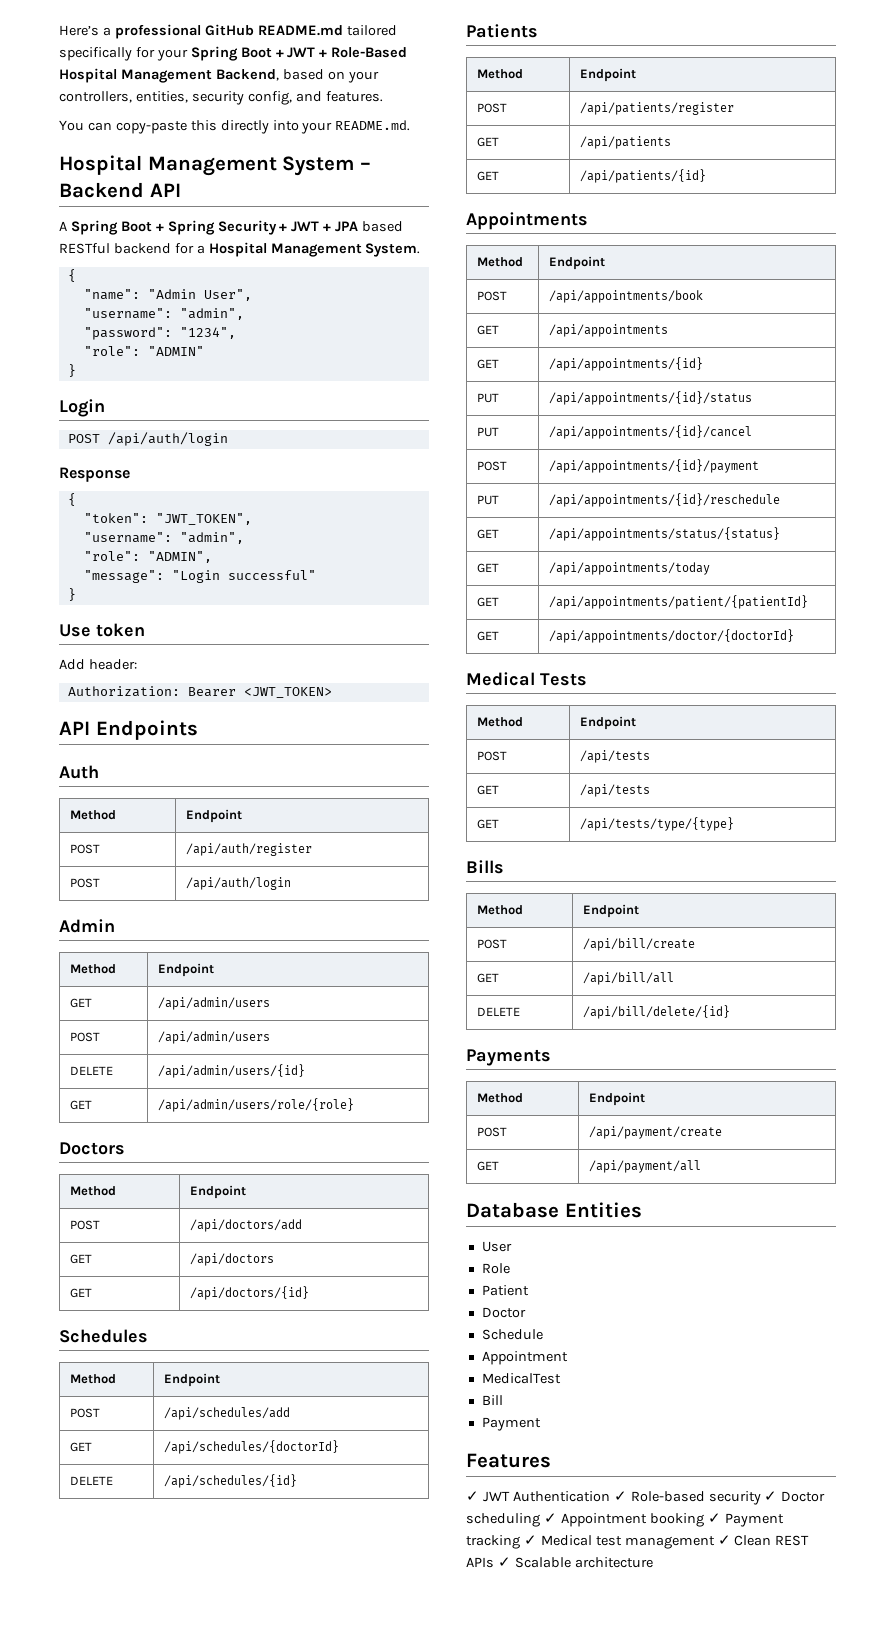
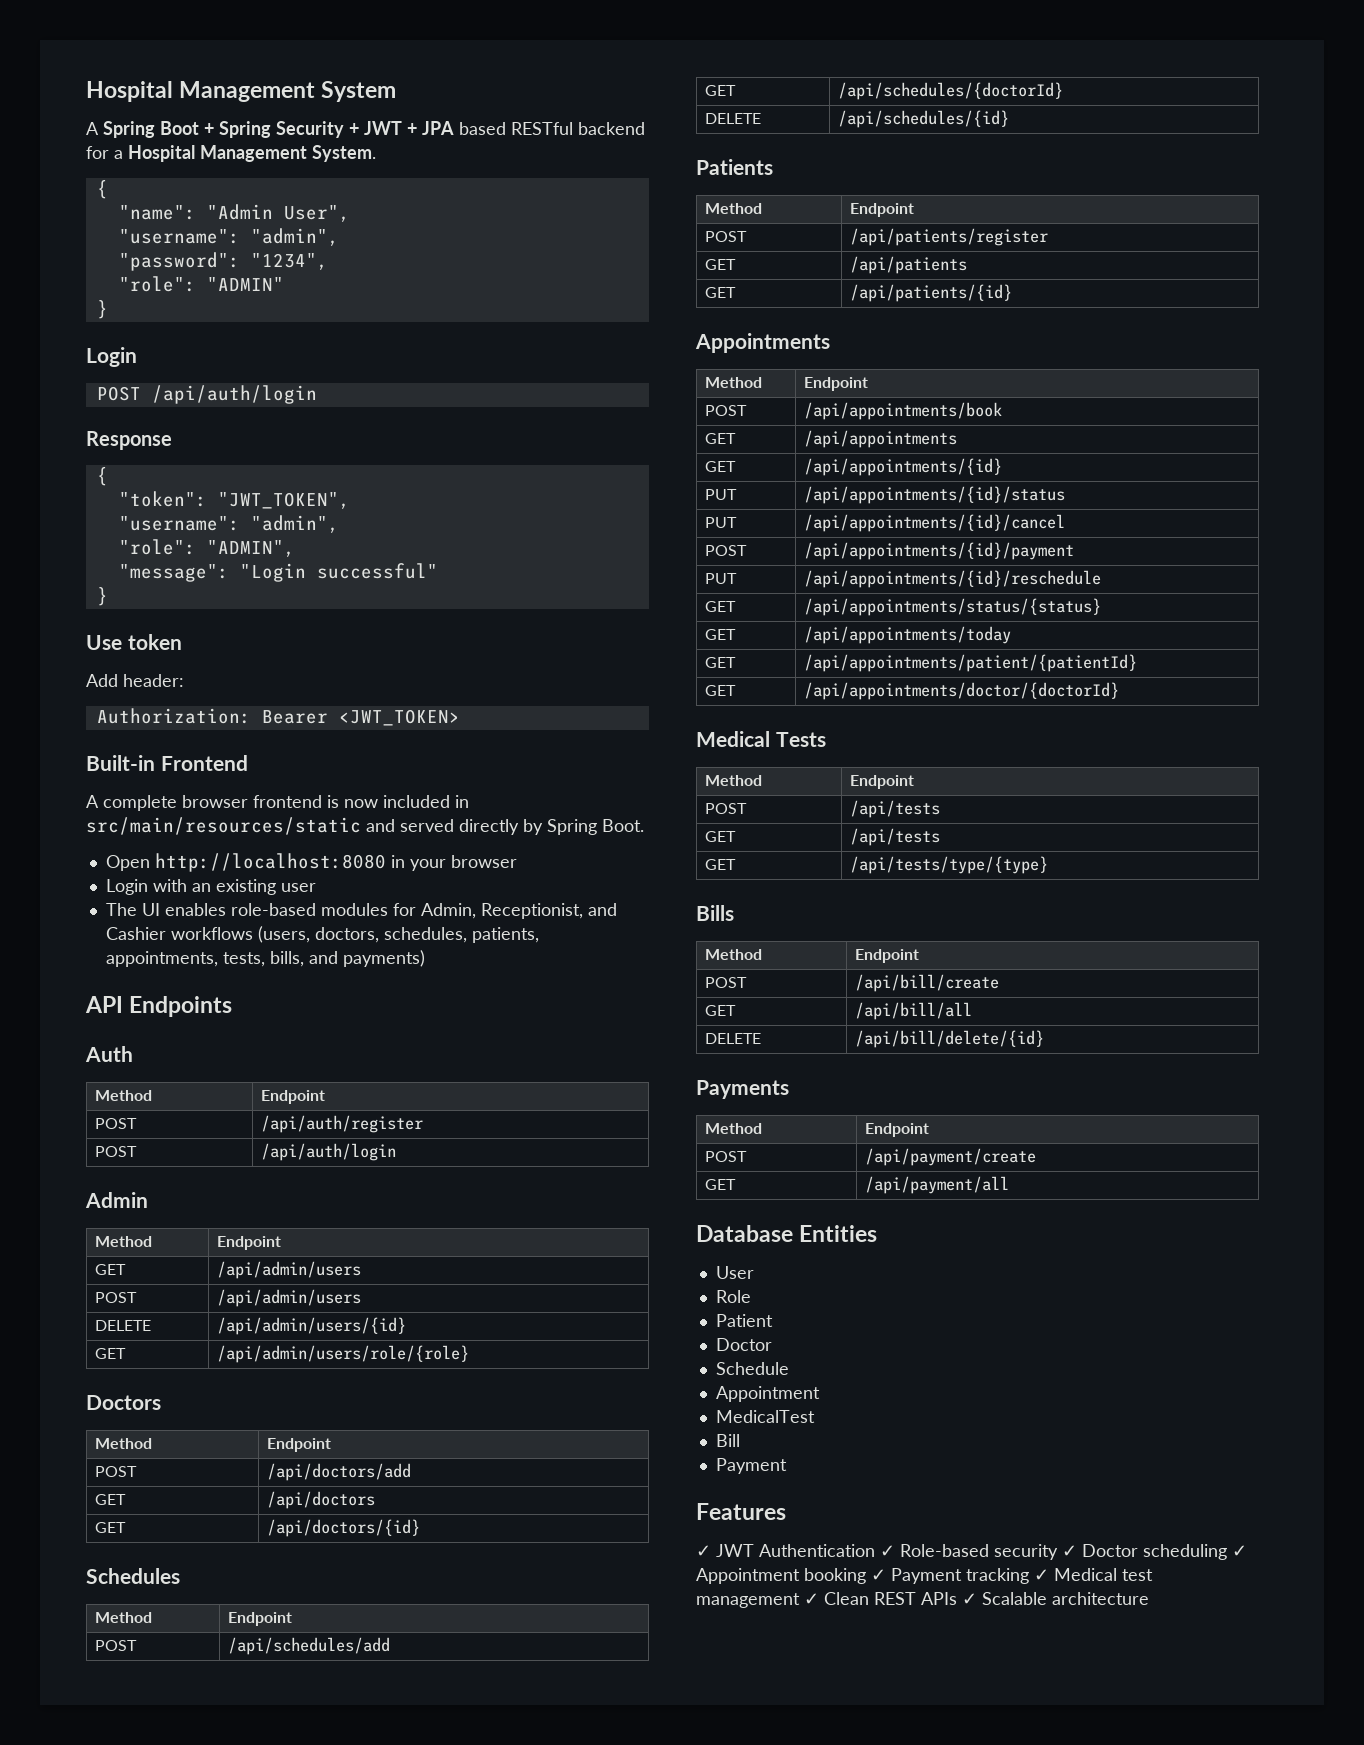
[59,24,397,39] [59,46,408,61] [59,68,379,83] [59,91,383,105] [59,120,411,134] Here’s a professional GitHub README.md tailored specifically for your Spring Boot + JWT + Role-Based Hospital Management Backend, based on your controllers, entities, security config, and features. // You can copy-paste this directly into your README.md. // -> (86, 91) none
[359,162,371,170] [59,182,181,198] – Backend API -> (397, 91) none
(332, 692) none -> [86,755,248,771] [86,795,469,811] [86,817,644,835] [105,853,517,872] [105,879,316,895] [105,903,617,919] [105,926,539,943] [105,950,425,967] // Built-in Frontend // A complete browser frontend is now included in src/main/resources/static and served directly by Spring Boot. // Open http://localhost:8080 in your browser // Login with an existing user // The UI enables role-based modules for Admin, Receptionist, and Cashier workflows (users, doctors, schedules, patients, appointments, tests, bills, and payments)

